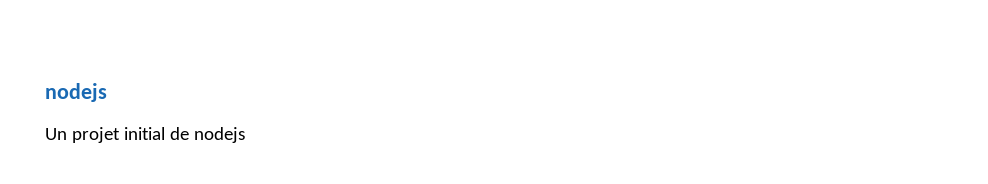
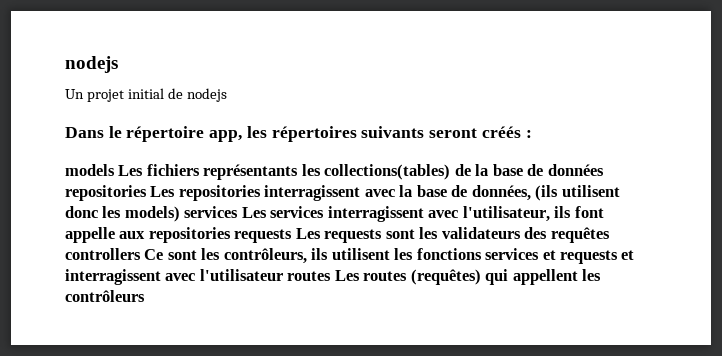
(245, 135) none -> [65,126,532,142] [65,164,604,180] [65,185,620,201] [65,206,604,222] [65,227,610,243] [65,248,635,264] [65,269,602,285] [65,290,145,302] // Dans le répertoire app, les répertoires suivants seront créés : // models Les fichiers représentants les collections(tables) de la base de données repositories Les repositories interragissent avec la base de données, (ils utilisent donc les models) services Les services interragissent avec l'utilisateur, ils font appelle aux repositories requests Les requests sont les validateurs des requêtes controllers Ce sont les contrôleurs, ils utilisent les fonctions services et requests et interragissent avec l'utilisateur routes Les routes (requêtes) qui appellent les contrôleurs

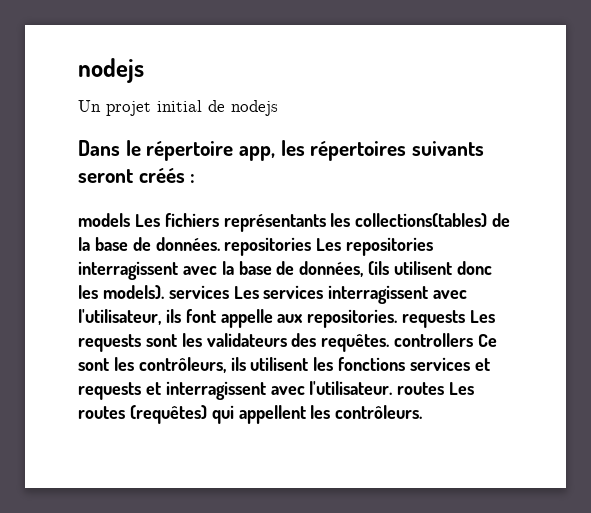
[547,164,604,176] données -> [155,237,220,251] données.
[124,206,180,222] models) -> [102,285,164,300] models).
[148,227,231,243] repositories -> [307,309,398,328] repositories.
[550,227,610,243] requêtes -> [321,334,390,352] requêtes.
[199,269,283,281] l'utilisateur -> [309,381,393,395] l'utilisateur.
[65,290,145,302] contrôleurs -> [335,405,423,419] contrôleurs.

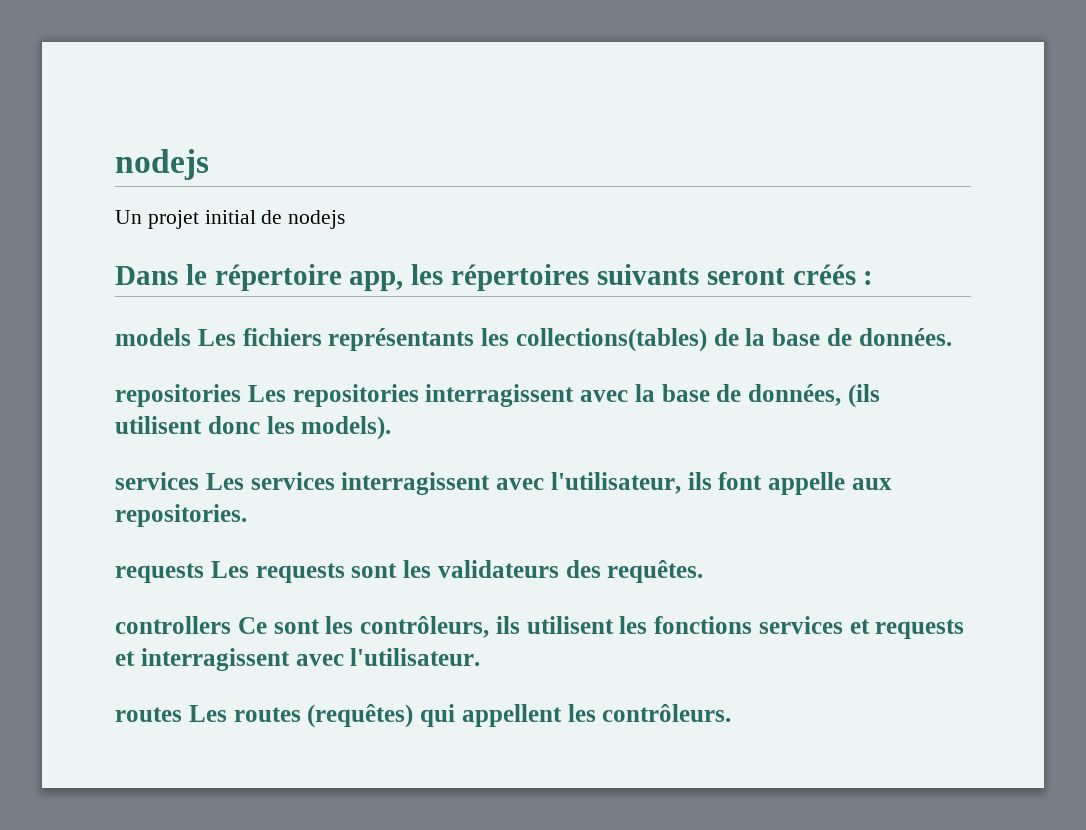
(220, 244) none -> (952, 337) //
(164, 292) none -> (392, 428) //
(398, 318) none -> (247, 515) //
(390, 343) none -> (704, 571) //
(393, 388) none -> (481, 657) //

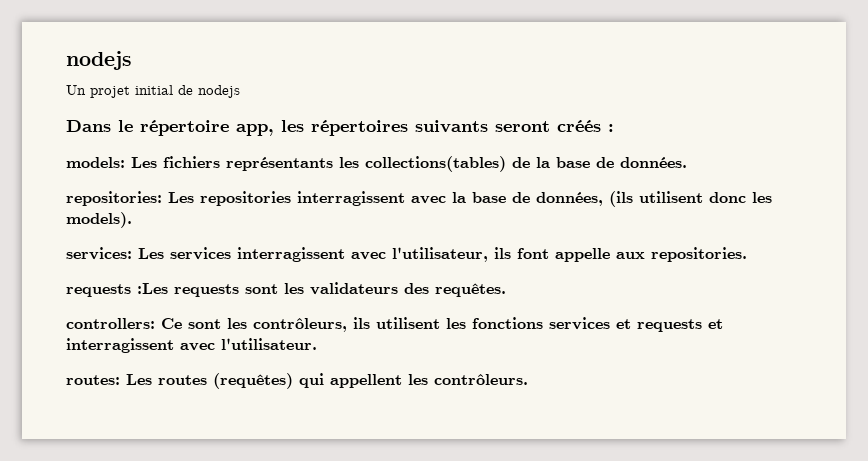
[115,328,191,346] models -> [66,157,125,168] models:
[115,384,241,407] repositories -> [66,191,162,206] repositories:
[115,472,199,490] services -> [66,247,132,260] services:
[210,561,249,578] Les -> [137,283,168,294] :Les
[115,616,231,634] controllers -> [66,318,155,329] controllers:
[115,707,182,722] routes -> [66,375,120,385] routes:

